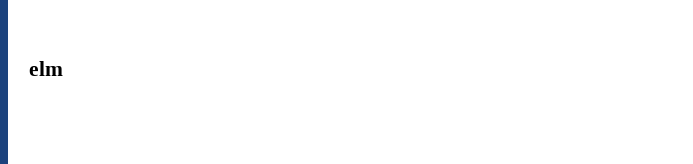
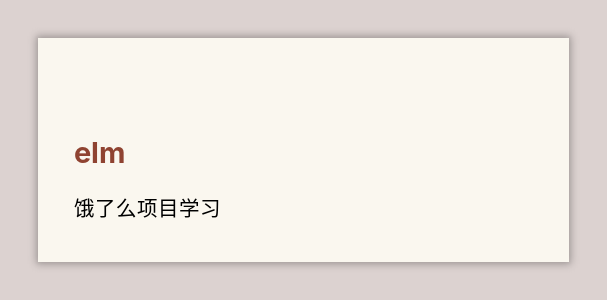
(63, 68) none -> [74,198,221,218] // 饿了么项目学习

